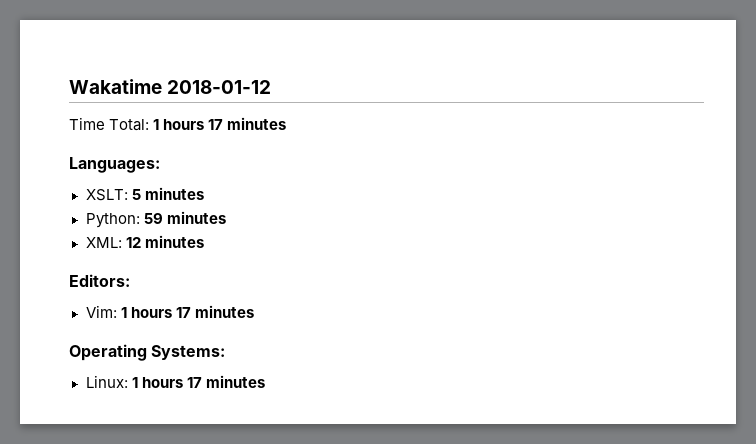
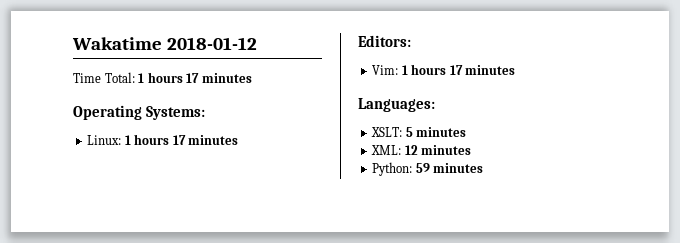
[69,157,160,173] [85,187,204,201] [85,211,226,228] [85,235,204,248] [69,274,130,287] [85,305,254,318] // Languages: // XSLT: 5 minutes // Python: 59 minutes // XML: 12 minutes // Editors: // Vim: 1 hours 17 minutes -> (252, 78) none
(265, 381) none -> [358,35,411,47] [372,64,516,75] [358,98,435,112] [371,127,467,137] [371,145,472,155] [372,162,484,176] // Editors: // Vim: 1 hours 17 minutes // Languages: // XSLT: 5 minutes // XML: 12 minutes // Python: 59 minutes

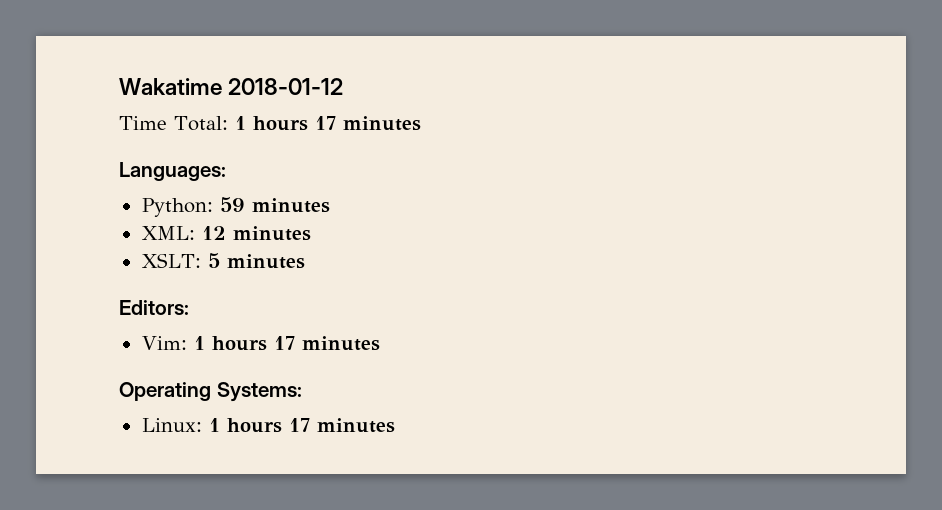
(252, 78) none -> [119,162,226,181] [141,197,330,217] [141,226,311,241] [141,253,305,269] [119,300,189,315] [141,336,380,351] // Languages: // Python: 59 minutes // XML: 12 minutes // XSLT: 5 minutes // Editors: // Vim: 1 hours 17 minutes
[358,35,411,47] [372,64,516,75] [358,98,435,112] [371,127,467,137] [371,145,472,155] [372,162,484,176] // Editors: // Vim: 1 hours 17 minutes // Languages: // XSLT: 5 minutes // XML: 12 minutes // Python: 59 minutes -> (395, 425) none

